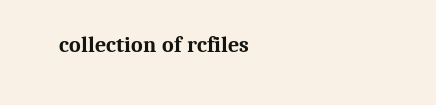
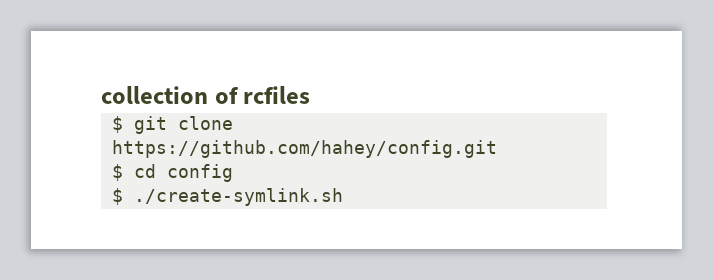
(249, 44) none -> [112,116,234,134] [112,140,498,158] [112,164,234,182] [112,188,344,206] // $ git clone https://github.com/hahey/config.git // $ cd config // $ ./create-symlink.sh

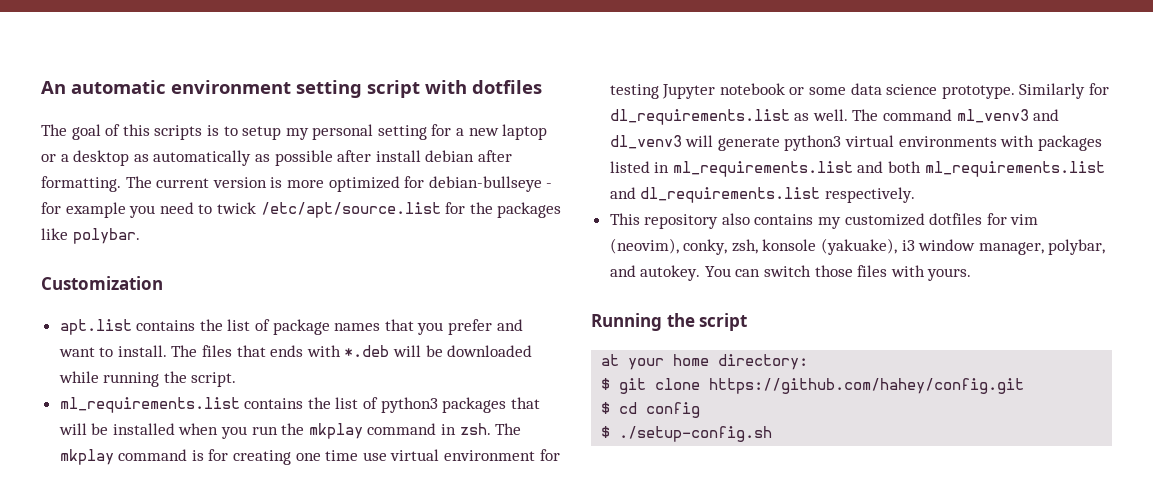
[101,86,311,104] collection of rcfiles -> [41,80,542,98] [41,124,548,140] [41,150,512,166] [41,176,553,192] [41,202,562,218] [41,228,140,244] [41,276,163,290] [59,319,523,335] [58,345,533,357] [58,371,237,387] [59,397,540,413] [58,423,522,439] [59,449,560,465] [609,83,1110,99] [609,109,1060,125] [609,135,1102,151] [609,161,1105,177] [609,187,915,203] [609,213,1039,229] [609,238,1106,255] [609,265,972,281] [591,313,748,331] [601,354,809,370] An automatic environment setting script with dotfiles // The goal of this scripts is to setup my personal setting for a new laptop or a desktop as automatically as possible after install debian after formatting. The current version is more optimized for debian-bullseye - for example you need to twick /etc/apt/source.list for the packages like polybar. // Customization // apt.list contains the list of package names that you prefer and want to install. The files that ends with *.deb will be downloaded while running the script. // ml_requirements.list contains the list of python3 packages that will be installed when you run the mkplay command in zsh. The mkplay command is for creating one time use virtual environment for testing Jupyter notebook or some data science prototype. Similarly for dl_requirements.list as well. The command ml_venv3 and dl_venv3 will generate python3 virtual environments with packages listed in ml_requirements.list and both ml_requirements.list and dl_requirements.list respectively. // This repository also contains my customized dotfiles for vim (neovim), conky, zsh, konsole (yakuake), i3 window manager, polybar, and autokey. You can switch those files with yours. // Running the script // at your home directory:
[134,188,344,206] ./create-symlink.sh -> [619,426,773,442] ./setup-config.sh

